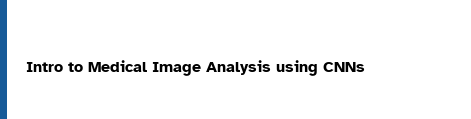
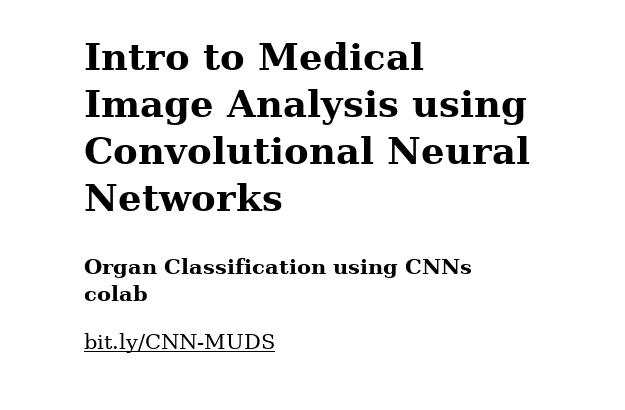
[323,62,365,72] CNNs -> [84,136,530,164] [84,183,283,211] [84,258,472,278] [84,285,148,301] [84,333,275,353] Convolutional Neural Networks // Organ Classification using CNNs colab // bit.ly/CNN-MUDS

